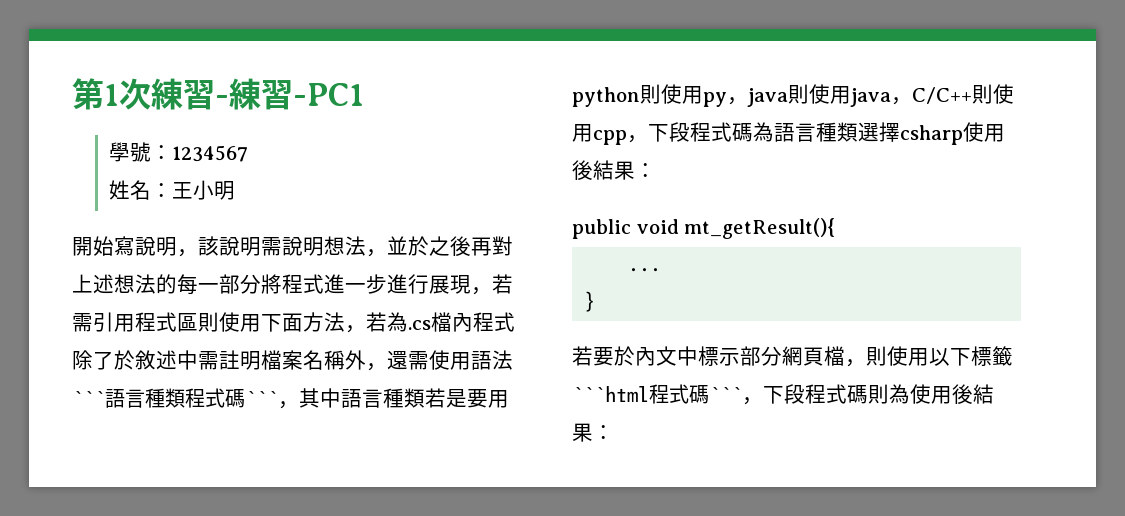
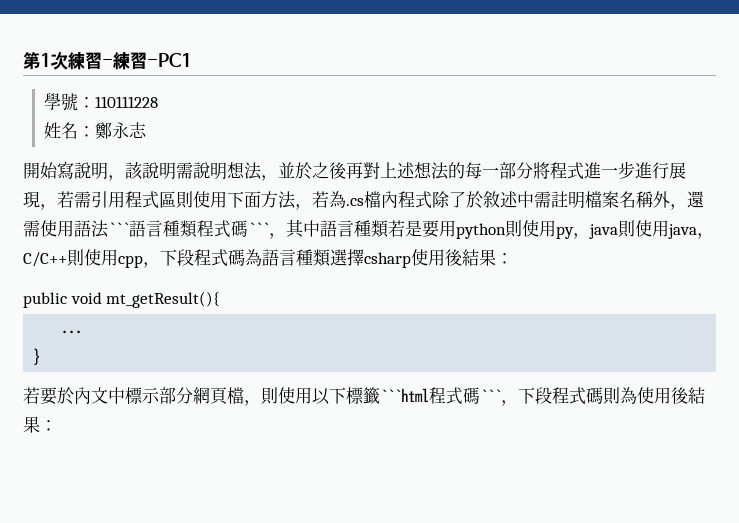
[172,145,249,162] 1234567 -> [95,96,159,108] 110111228
[172,180,236,200] 王小明 -> [95,122,148,139] 鄭永志

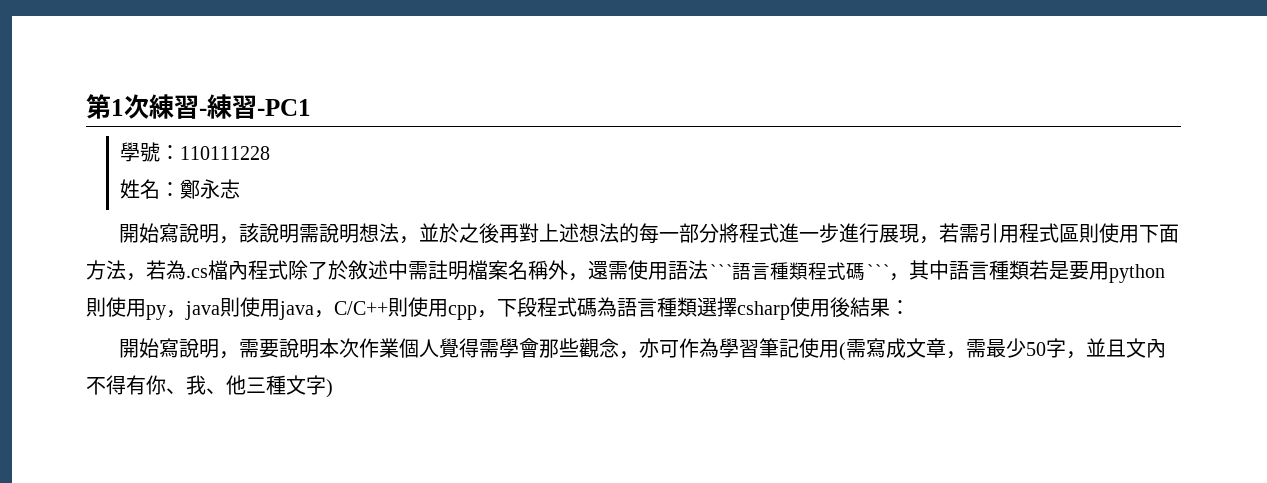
[23,291,221,308] [61,330,83,334] [33,348,41,365] [23,387,705,406] [23,416,57,433] public void mt_getResult(){ // ... // } // 若要於內文中標示部分網頁檔，則使用以下標籤```html程式碼```，下段程式碼則為使用後結果： -> [118,338,1166,361] [86,375,333,398] 開始寫說明，需要說明本次作業個人覺得需學會那些觀念，亦可作為學習筆記使用(需寫成文章，需最少50字，並且文內不得有你、我、他三種文字)

